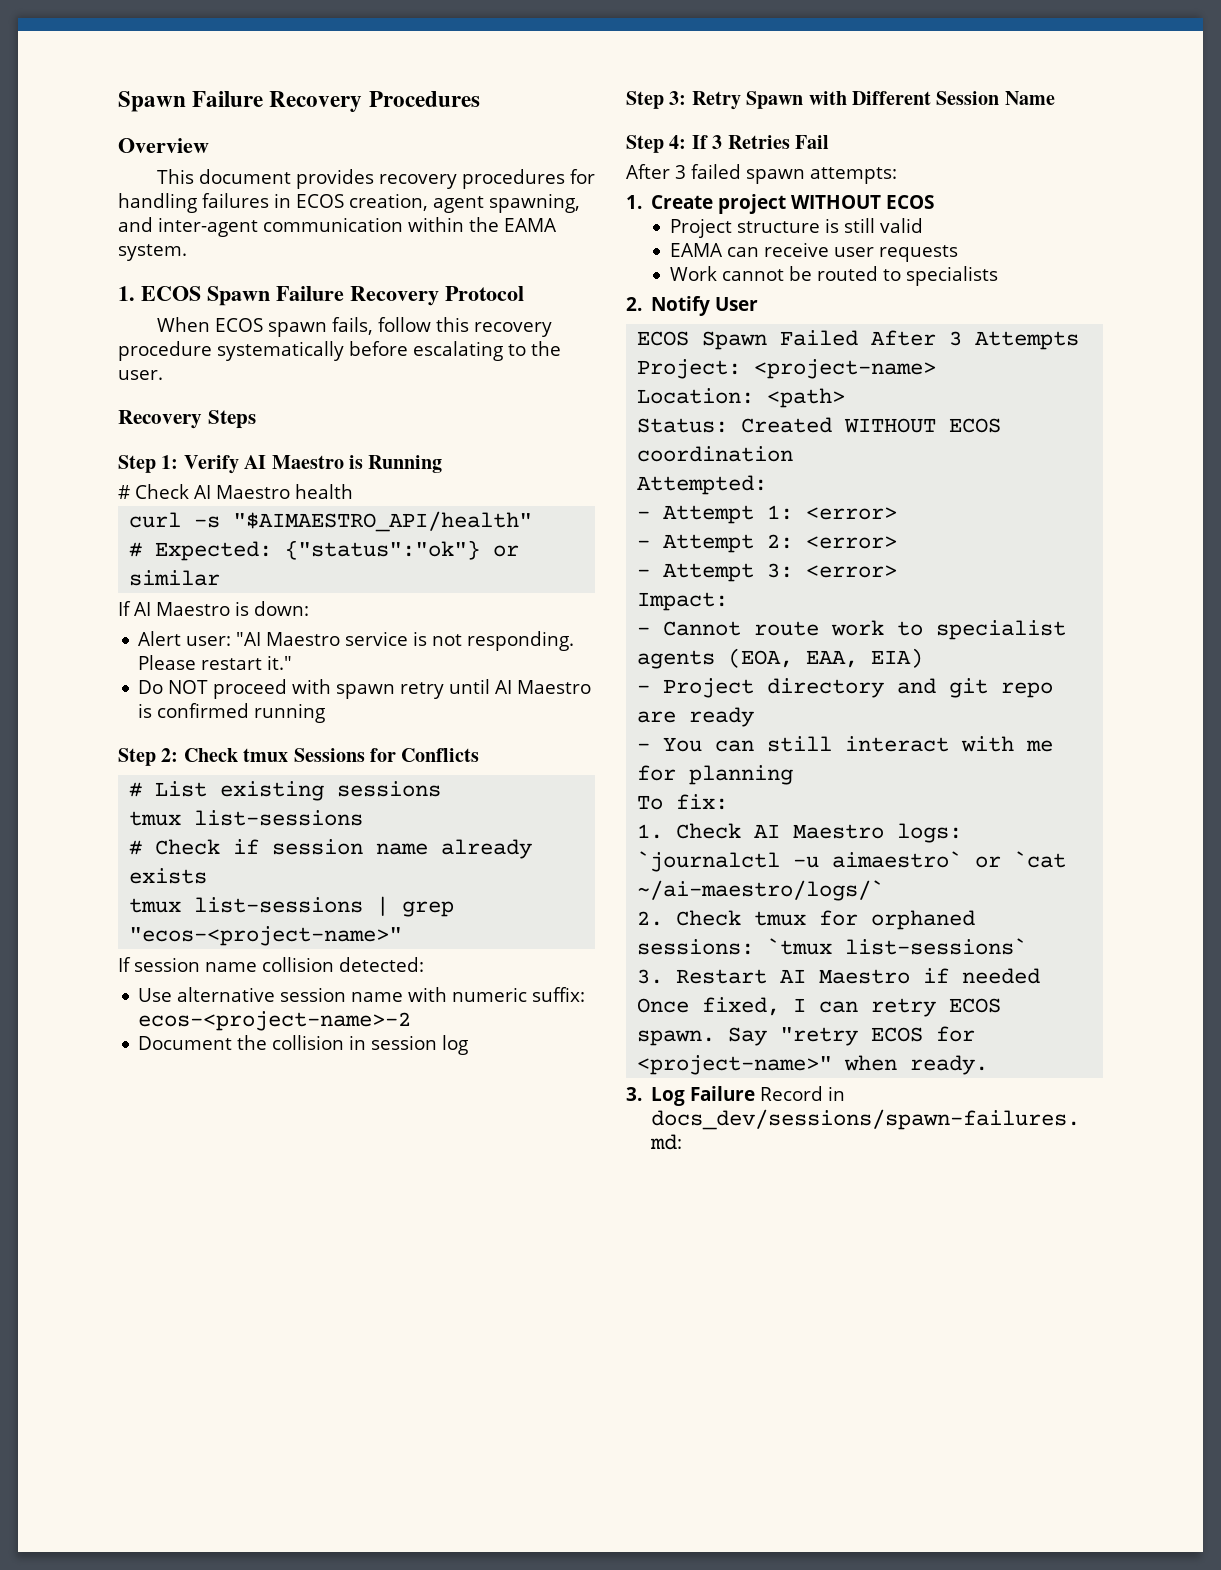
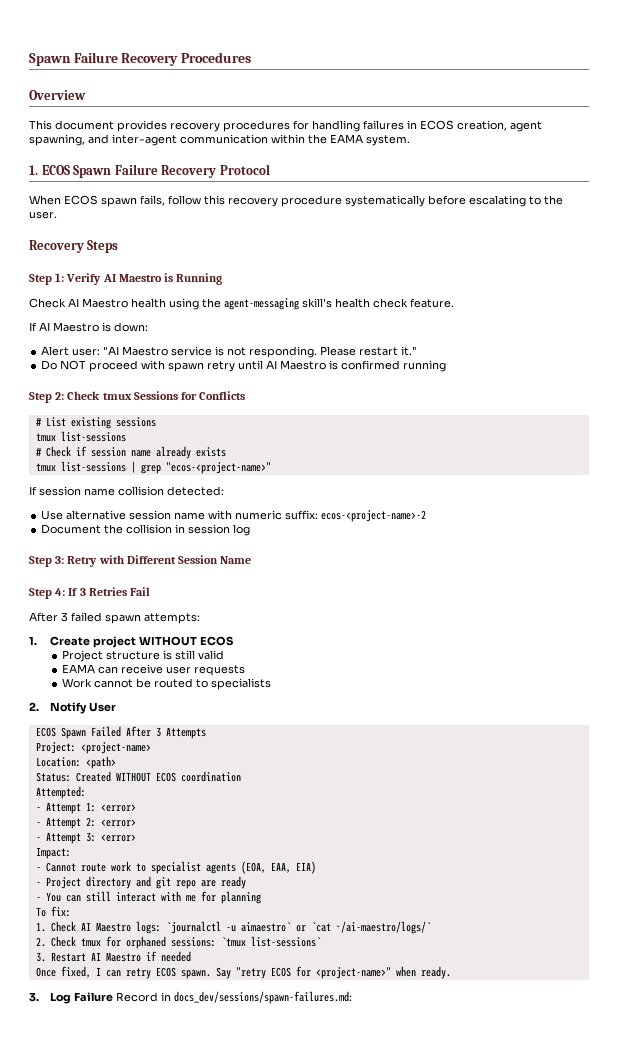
[118,485,130,499] # -> (223, 279) none
[129,511,533,532] [129,540,520,561] [129,570,221,586] // curl -s "$AIMAESTRO_API/health" // # Expected: {"status":"ok"} or similar -> [169,298,454,310] using the agent-messaging skill's health check feature.
[746,91,804,109] Spawn -> (98, 561) none

